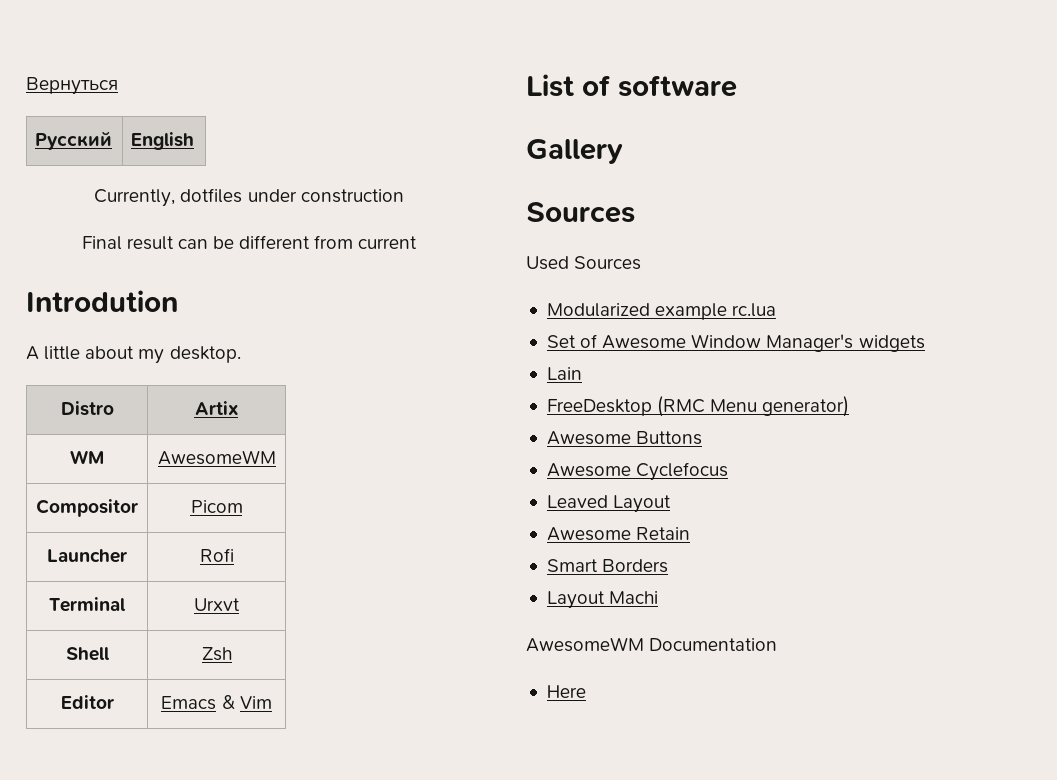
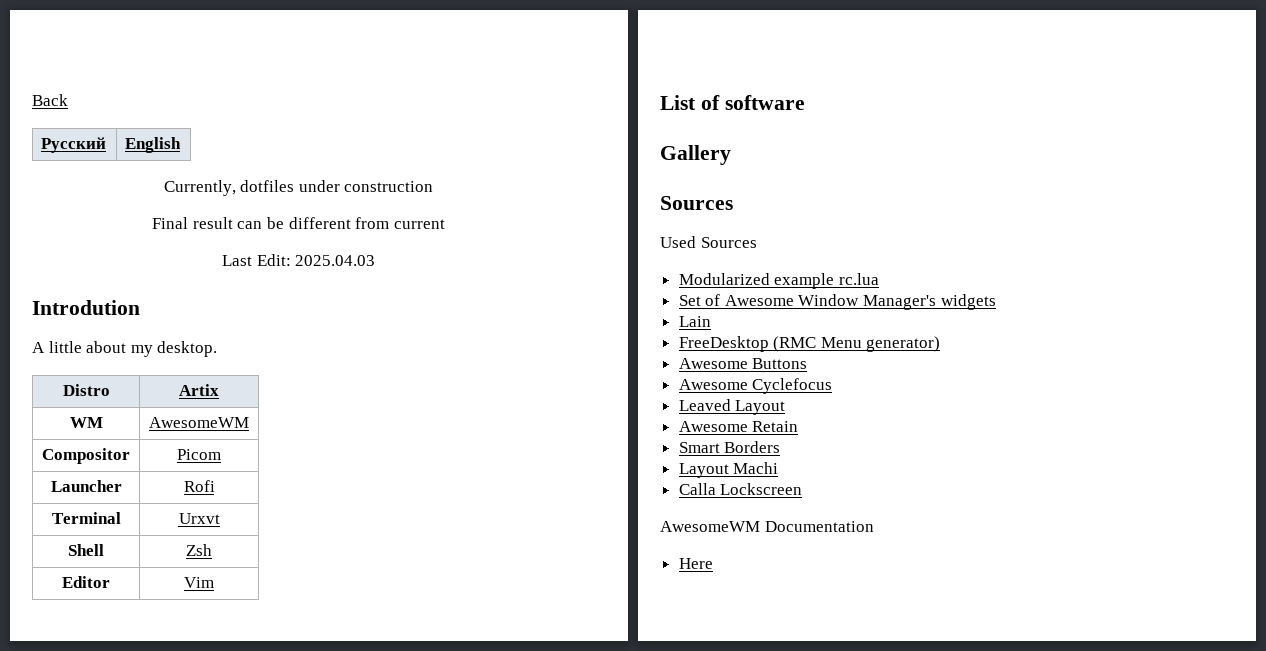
[26,77,118,95] Вернуться -> [32,94,68,106] Back
(418, 242) none -> [221,254,376,266] // Last Edit: 2025.04.03
[161,695,235,710] Emacs & -> (110, 582) none
(659, 597) none -> [678,483,803,495] // Calla Lockscreen

